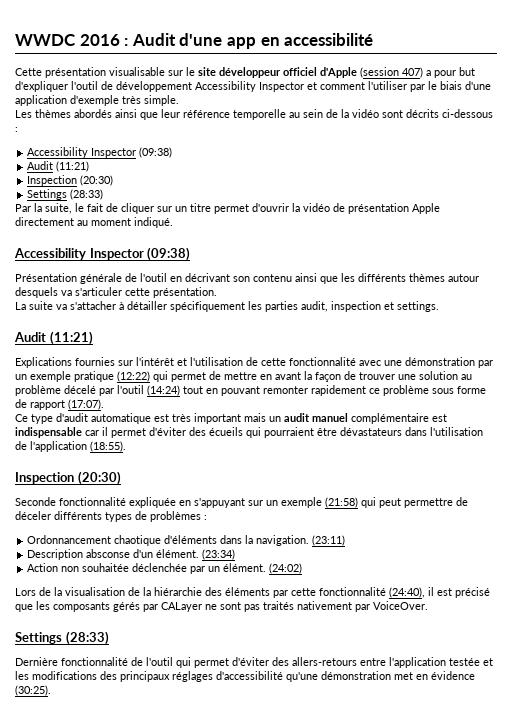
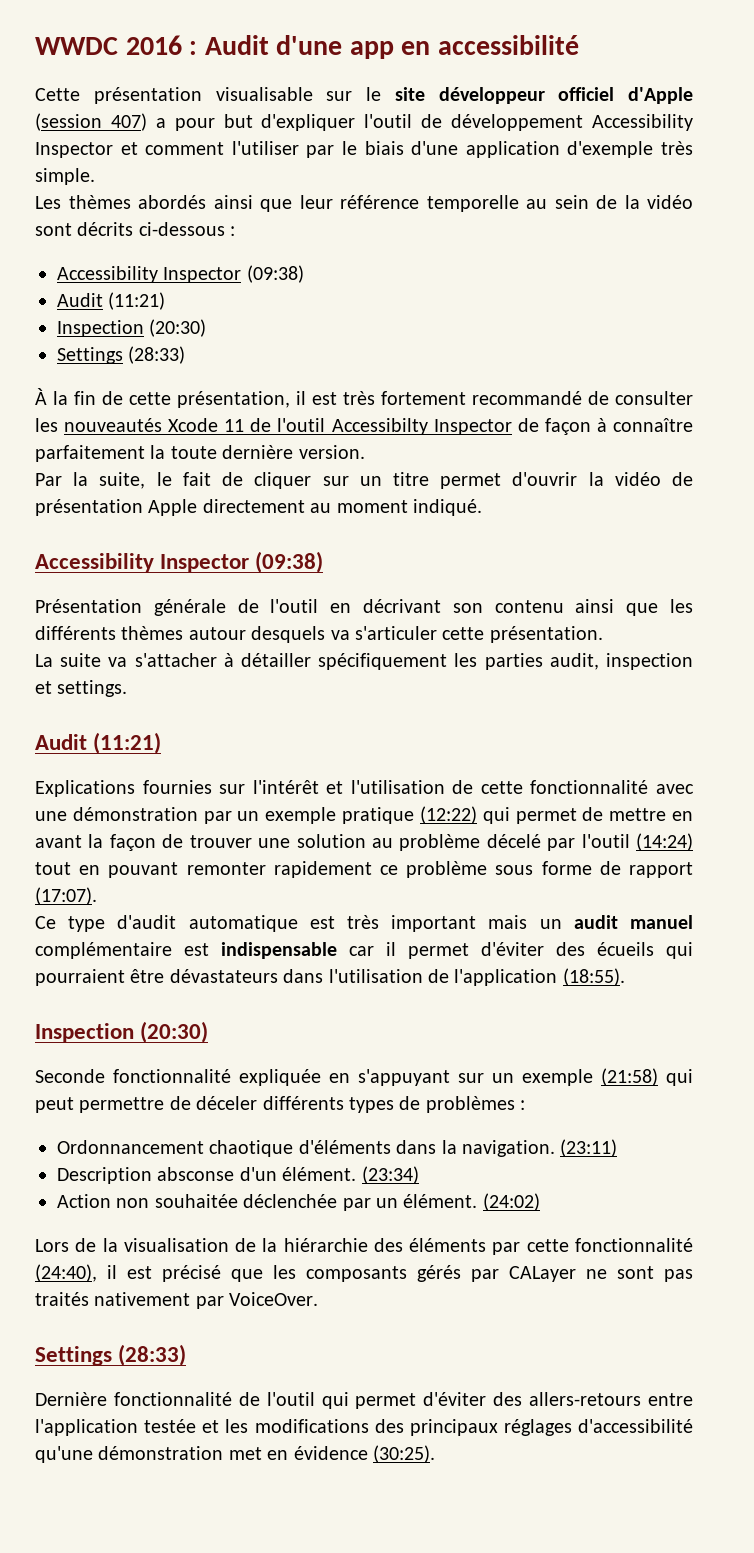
(104, 194) none -> [35,388,693,408] [35,418,694,435] [35,445,365,462] // À la fin de cette présentation, il est très fortement recommandé de consulter les nouveautés Xcode 11 de l'outil Accessibilty Inspector de façon à connaître parfaitement la toute dernière version.

